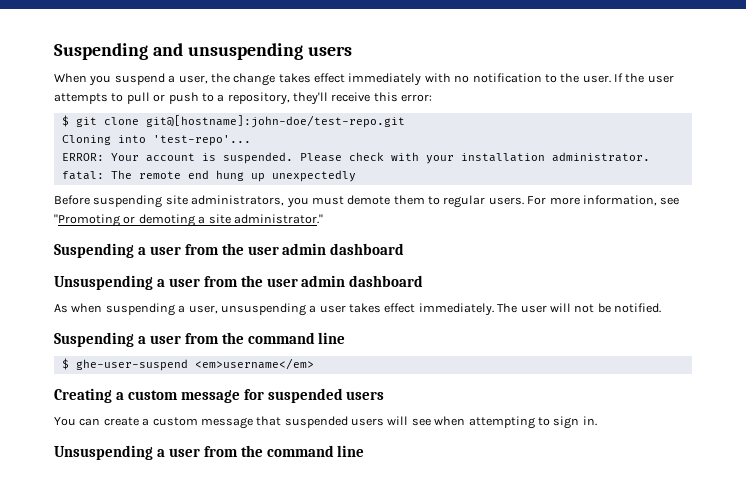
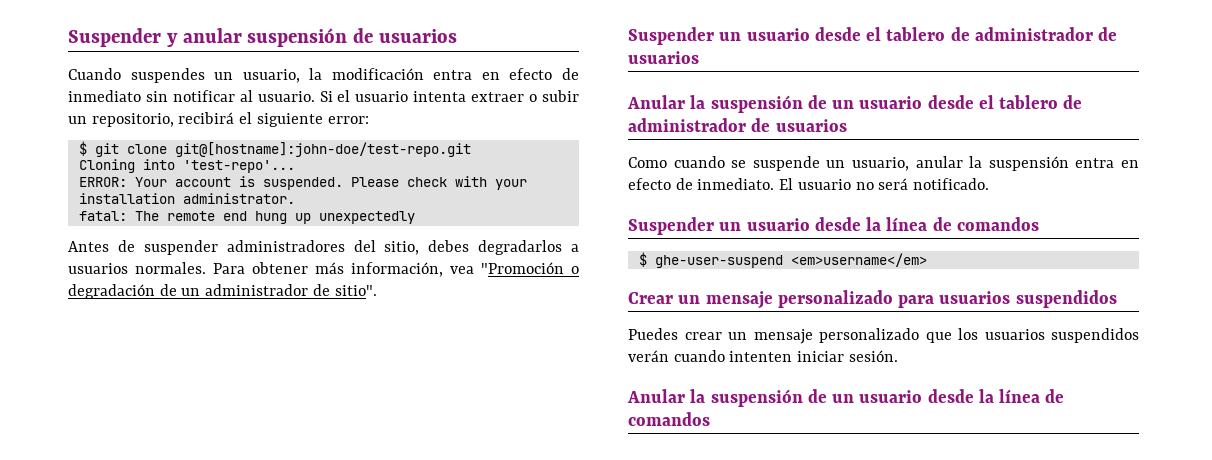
[54,43,352,60] [54,73,674,86] [54,92,398,105] Suspending and unsuspending users // When you suspend a user, the change takes effect immediately with no notification to the user. If the user attempts to pull or push to a repository, they'll receive this -> [68,28,458,47] [68,68,579,83] [68,90,580,102] [68,112,323,127] Suspender y anular suspensión de usuarios // Cuando suspendes un usuario, la modificación entra en efecto de inmediato sin notificar al usuario. Si el usuario intenta extraer o subir un repositorio, recibirá el siguiente
[54,195,680,208] [54,214,323,227] [54,243,405,258] [54,275,424,290] [54,303,661,316] [54,332,346,347] [61,358,314,371] [54,388,385,403] [54,416,597,429] [54,445,365,460] Before suspending site administrators, you must demote them to regular users. For more information, see "Promoting or demoting a site administrator." // Suspending a user from the user admin dashboard // Unsuspending a user from the user admin dashboard // As when suspending a user, unsuspending a user takes effect immediately. The user will not be notified. // Suspending a user from the command line // $ ghe-user-suspend <em>username</em> // Creating a custom message for suspended users // You can create a custom message that suspended users will see when attempting to sign in. // Unsuspending a user from the command line -> [68,240,579,255] [68,262,579,277] [68,284,377,299] [628,27,1118,45] [628,51,699,64] [627,95,1083,113] [628,118,847,132] [628,156,1139,171] [628,178,990,190] [628,217,1039,235] [638,252,927,268] [628,290,1117,309] [628,328,1139,344] [628,350,898,362] [627,389,1065,407] [628,412,710,426] Antes de suspender administradores del sitio, debes degradarlos a usuarios normales. Para obtener más información, vea "Promoción o degradación de un administrador de sitio". // Suspender un usuario desde el tablero de administrador de usuarios // Anular la suspensión de un usuario desde el tablero de administrador de usuarios // Como cuando se suspende un usuario, anular la suspensión entra en efecto de inmediato. El usuario no será notificado. // Suspender un usuario desde la línea de comandos // $ ghe-user-suspend <em>username</em> // Crear un mensaje personalizado para usuarios suspendidos // Puedes crear un mensaje personalizado que los usuarios suspendidos verán cuando intenten iniciar sesión. // Anular la suspensión de un usuario desde la línea de comandos

